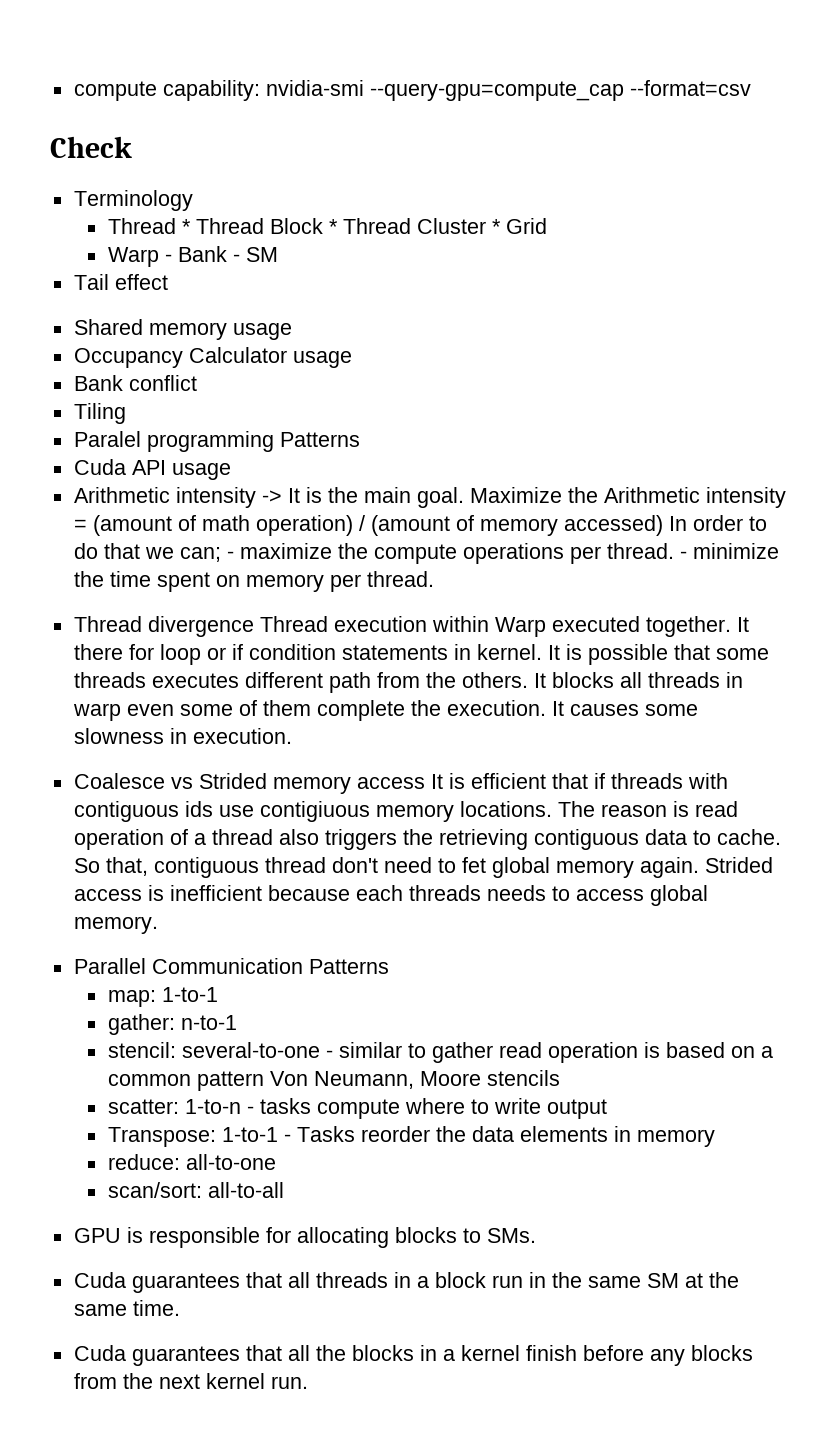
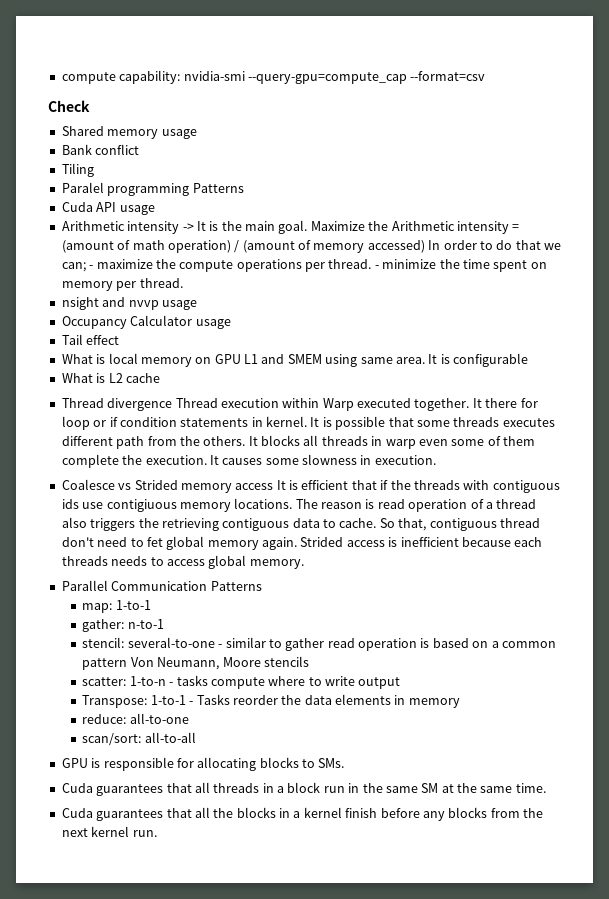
[73,190,193,211] [107,218,547,234] [107,246,278,267] [73,274,168,290] // Terminology // Thread * Thread Block * Thread Cluster * Grid // Warp - Bank - SM // Tail effect -> (90, 106) none
[73,347,352,368] // Occupancy Calculator usage -> (197, 134) none
(434, 579) none -> [61,297,197,310] [61,315,231,329] [61,334,120,345] [61,353,528,367] [61,373,160,383] // nsight and nvvp usage // Occupancy Calculator usage // Tail effect // What is local memory on GPU L1 and SMEM using same area. It is configurable // What is L2 cache
(605, 781) none -> [390,480,411,490] the

